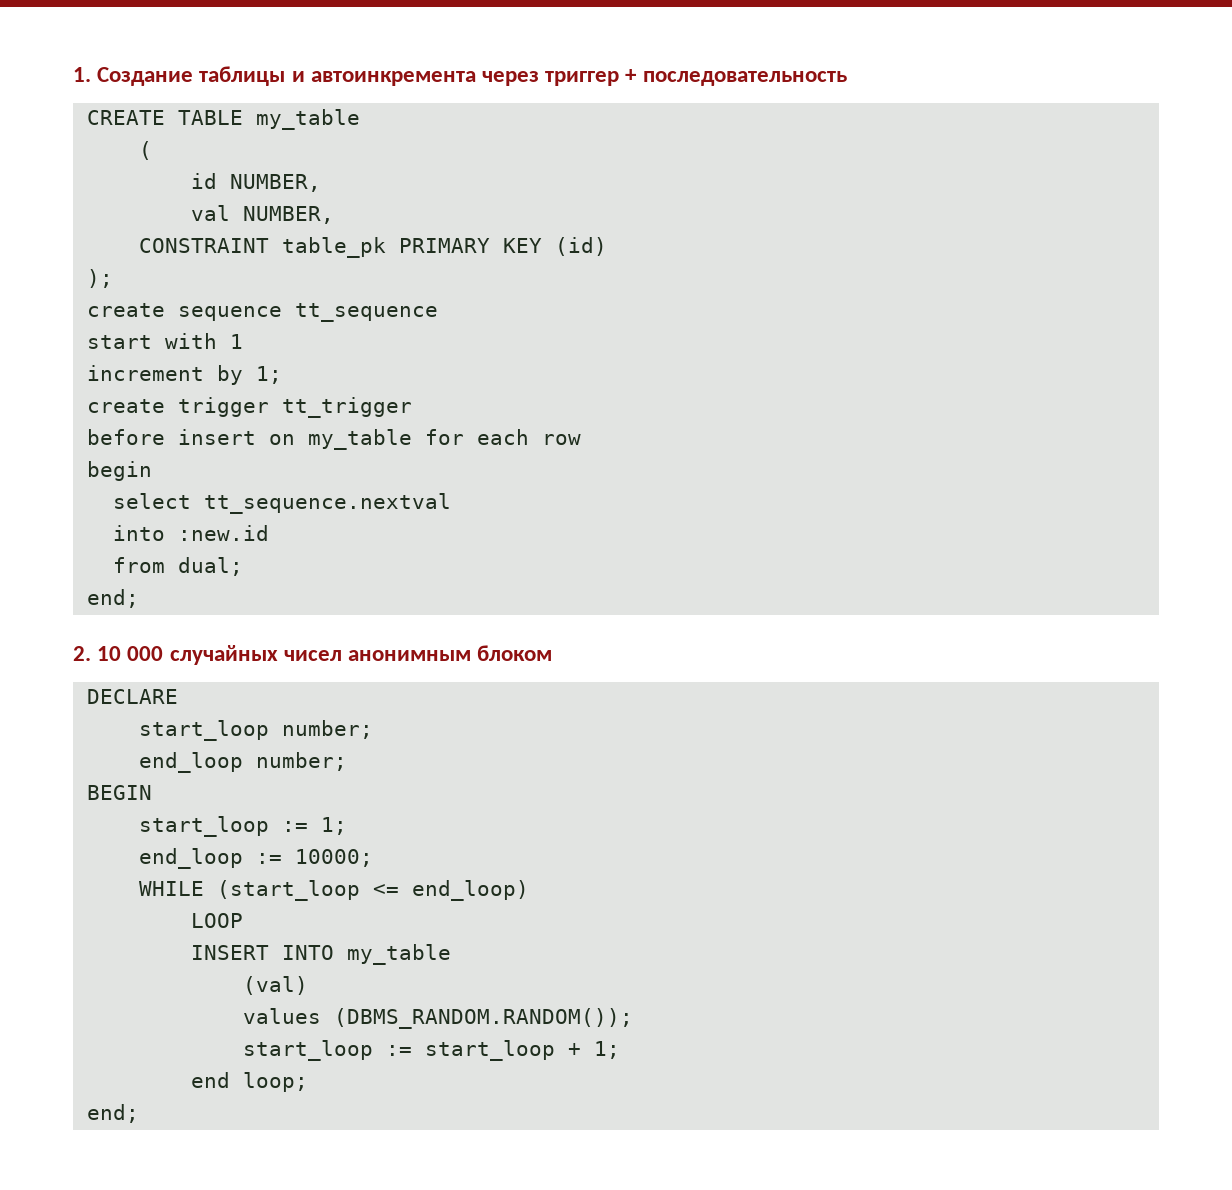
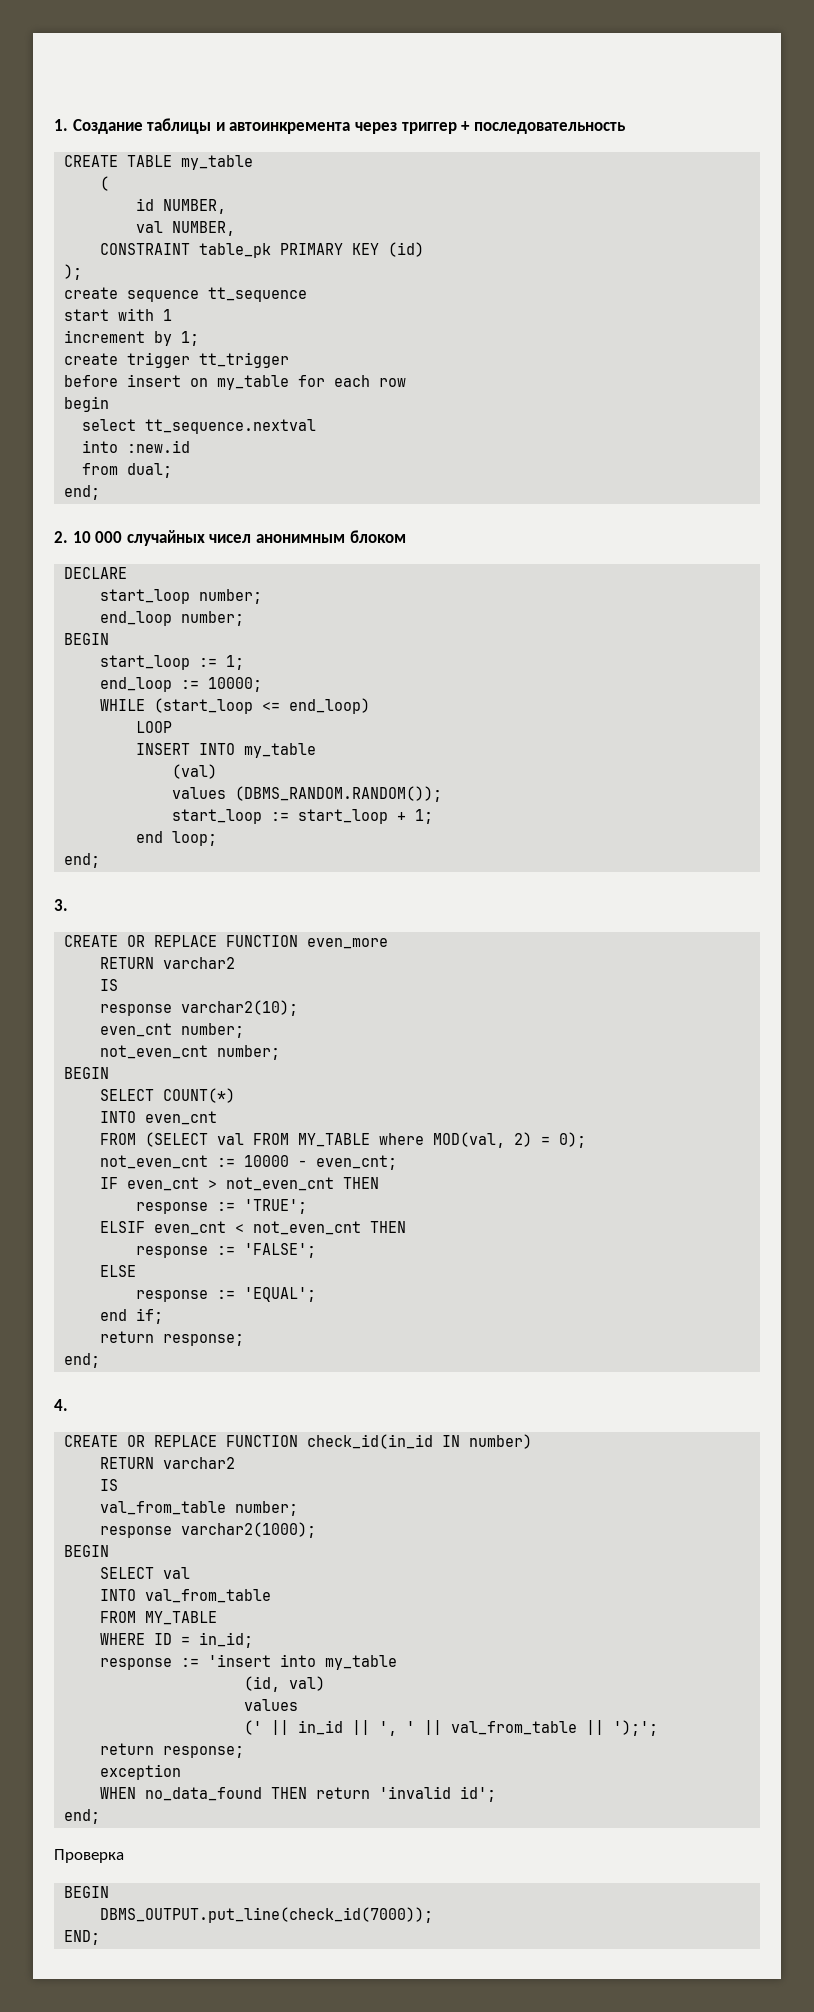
(139, 1113) none -> [54,899,68,911] [64,935,389,949] [100,957,236,969] [100,979,119,991] [100,1000,299,1016] [100,1023,245,1038] [100,1045,281,1060] [64,1067,110,1079] [100,1088,236,1103] [100,1111,218,1125] [100,1132,587,1148] [100,1155,398,1170] [100,1177,380,1191] [136,1199,308,1214] [100,1221,407,1235] [136,1243,317,1258] [100,1265,137,1277] [136,1287,317,1302] [100,1308,164,1324] [100,1331,245,1346] [64,1353,101,1368] [54,1399,68,1411] [64,1434,533,1449] [100,1457,236,1469] [100,1479,119,1491] [100,1501,299,1516] [100,1522,317,1538] [64,1545,110,1557] [100,1567,191,1579] [100,1589,272,1603] [100,1611,218,1625] [100,1632,254,1648] [100,1654,398,1670] [244,1676,326,1692] [244,1699,299,1711] [244,1720,659,1736] [100,1743,245,1758] [100,1764,182,1780] [100,1786,497,1802] [64,1809,101,1824] [54,1849,124,1863] [64,1886,110,1898] [100,1907,434,1923] [64,1930,101,1945] // 3. // CREATE OR REPLACE FUNCTION even_more // RETURN varchar2 // IS // response varchar2(10); // even_cnt number; // not_even_cnt number; // BEGIN // SELECT COUNT(*) // INTO even_cnt // FROM (SELECT val FROM MY_TABLE where MOD(val, 2) = 0); // not_even_cnt := 10000 - even_cnt; // IF even_cnt > not_even_cnt THEN // response := 'TRUE'; // ELSIF even_cnt < not_even_cnt THEN // response := 'FALSE'; // ELSE // response := 'EQUAL'; // end if; // return response; // end; // 4. // CREATE OR REPLACE FUNCTION check_id(in_id IN number) // RETURN varchar2 // IS // val_from_table number; // response varchar2(1000); // BEGIN // SELECT val // INTO val_from_table // FROM MY_TABLE // WHERE ID = in_id; // response := 'insert into my_table // (id, val) // values // (' || in_id || ', ' || val_from_table || ');'; // return response; // exception // WHEN no_data_found THEN return 'invalid id'; // end; // Проверка // BEGIN // DBMS_OUTPUT.put_line(check_id(7000)); // END;

